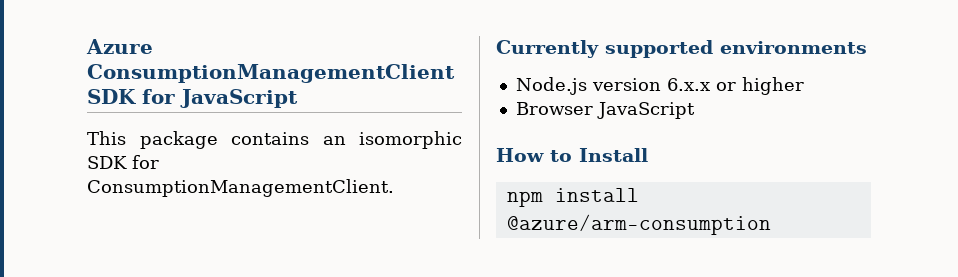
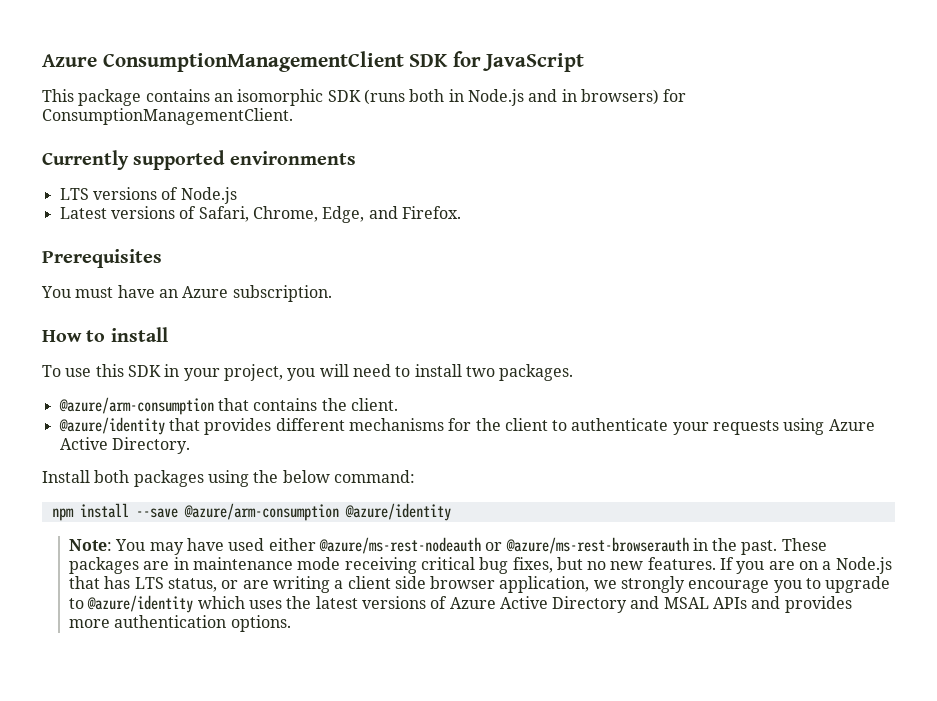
(127, 162) none -> [363,89,659,106] (runs both in Node.js and in browsers)
[515,77,804,95] [515,102,695,119] [496,148,648,162] [506,188,639,207] [506,214,771,235] Node.js version 6.x.x or higher // Browser JavaScript // How to Install // npm install @azure/arm-consumption -> [59,187,237,204] [59,206,461,223] [42,249,162,268] [41,285,332,302] [42,327,168,342] [42,364,574,381] [58,397,398,415] [58,417,875,435] [59,437,190,454] [42,470,415,487] [51,503,451,521] [68,537,827,555] [68,557,892,574] [68,576,891,593] [68,595,852,613] [68,615,291,632] LTS versions of Node.js // Latest versions of Safari, Chrome, Edge, and Firefox. // Prerequisites // You must have an Azure subscription. // How to install // To use this SDK in your project, you will need to install two packages. // @azure/arm-consumption that contains the client. // @azure/identity that provides different mechanisms for the client to authenticate your requests using Azure Active Directory. // Install both packages using the below command: // npm install --save @azure/arm-consumption @azure/identity // Note: You may have used either @azure/ms-rest-nodeauth or @azure/ms-rest-browserauth in the past. These packages are in maintenance mode receiving critical bug fixes, but no new features. If you are on a Node.js that has LTS status, or are writing a client side browser application, we strongly encourage you to upgrade to @azure/identity which uses the latest versions of Azure Active Directory and MSAL APIs and provides more authentication options.

